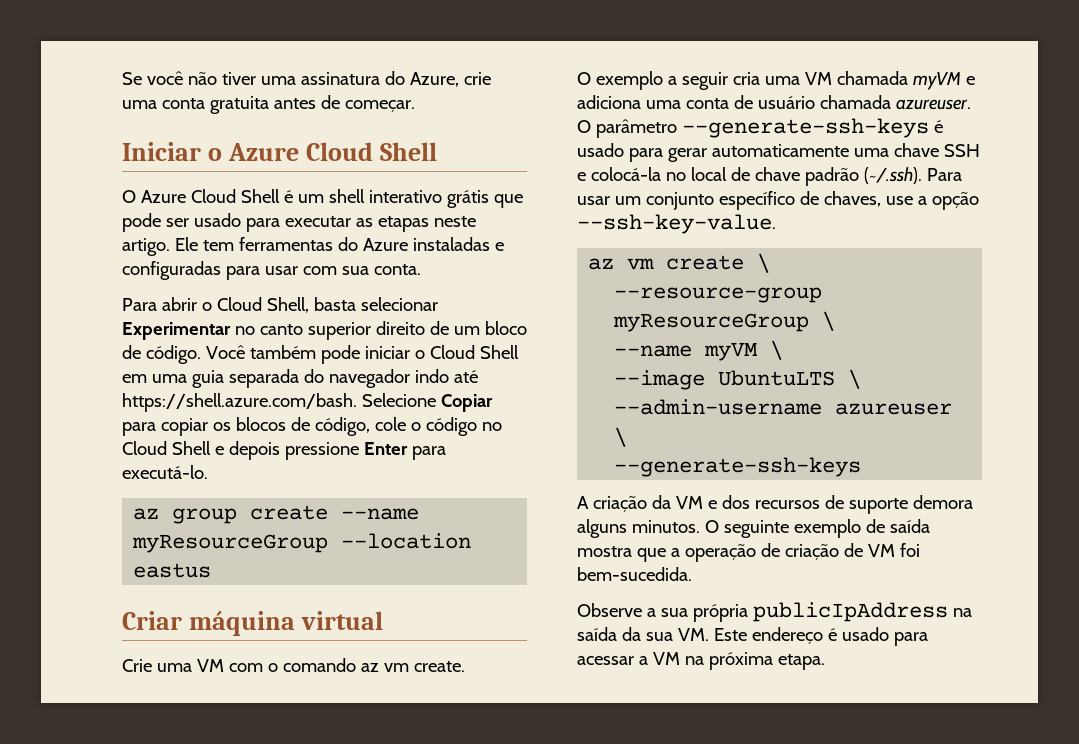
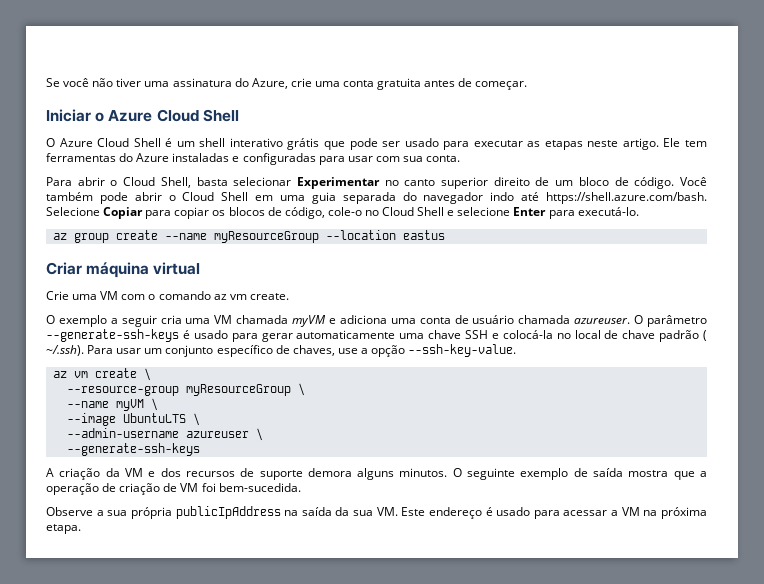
[364,346,410,359] iniciar -> [134,192,162,201] abrir
[374,417,477,436] cole o código -> [327,207,362,216] cole-o
[228,441,359,460] depois pressione -> [457,207,511,216] selecione
[863,167,922,184] (~/.ssh). -> [703,330,707,341] [46,345,84,356] ( ~/.ssh).

